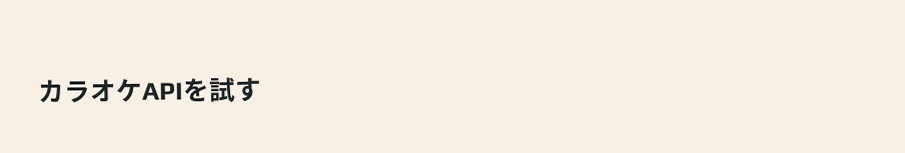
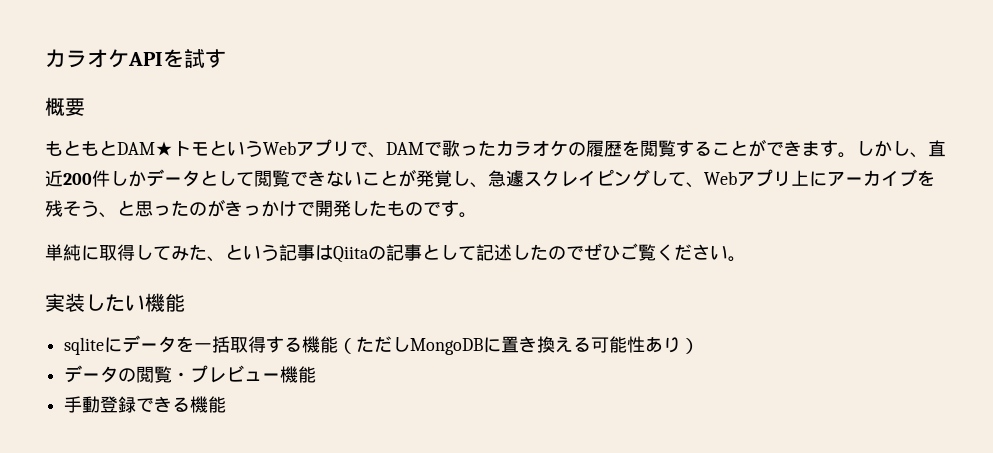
(262, 89) none -> [45,97,85,116] [45,139,946,158] [45,169,935,188] [45,199,477,218] [45,243,746,263] [45,293,185,312] [64,335,700,355] [64,365,317,383] [64,396,227,413] // 概要 // もともとDAM★トモというWebアプリで、DAMで歌ったカラオケの履歴を閲覧することができます。しかし、直近200件しかデータとして閲覧できないことが発覚し、急遽スクレイピングして、Webアプリ上にアーカイブを残そう、と思ったのがきっかけで開発したものです。 // 単純に取得してみた、という記事はQiitaの記事として記述したのでぜひご覧ください。 // 実装したい機能 // sqliteにデータを一括取得する機能（ただしMongoDBに置き換える可能性あり） // データの閲覧・プレビュー機能 // 手動登録できる機能

